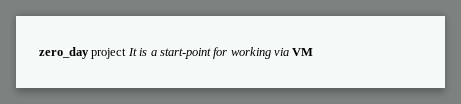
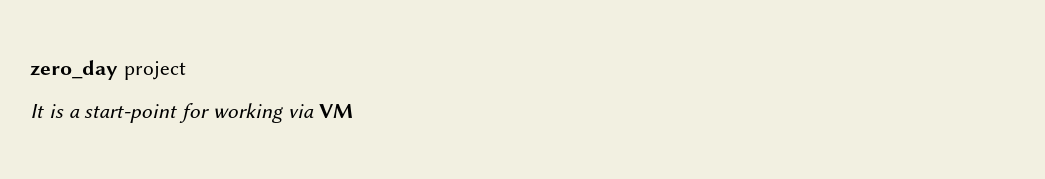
(127, 53) none -> (186, 70) //

